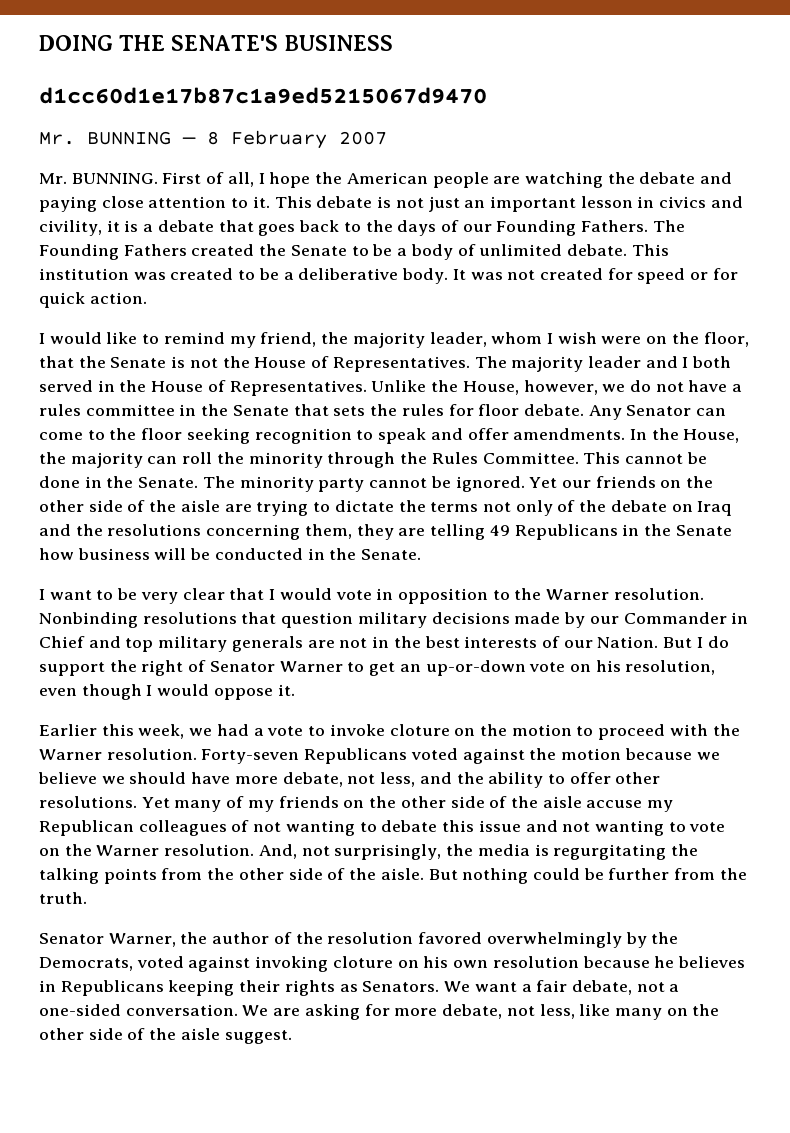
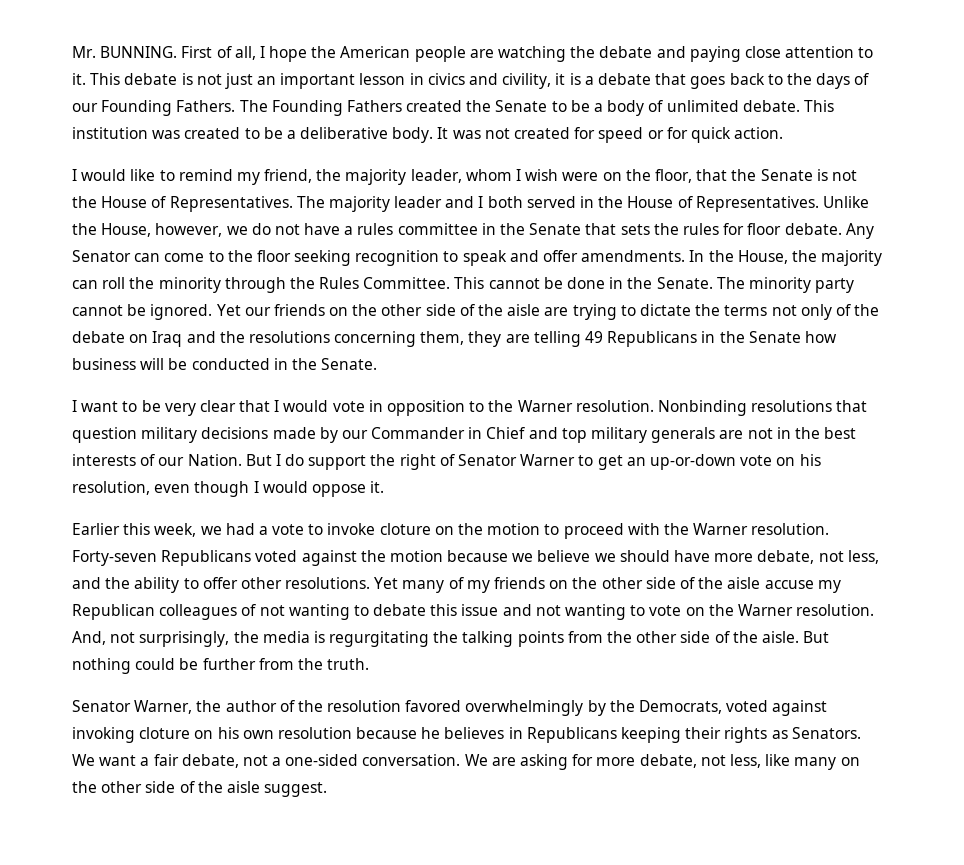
[39,35,393,51] [39,87,487,104] [39,130,387,149] DOING THE SENATE'S BUSINESS // d1cc60d1e17b87c1a9ed5215067d9470 // Mr. BUNNING — 8 February 2007 // -> (72, 52) none

